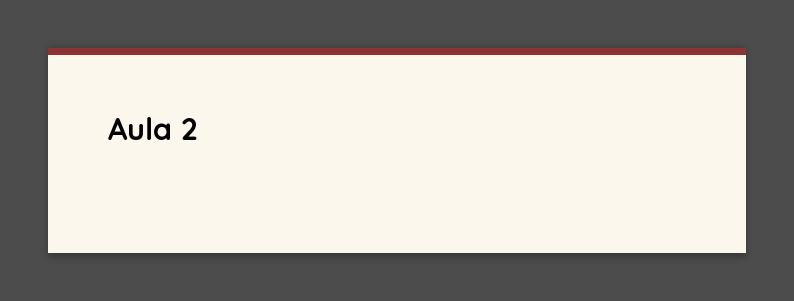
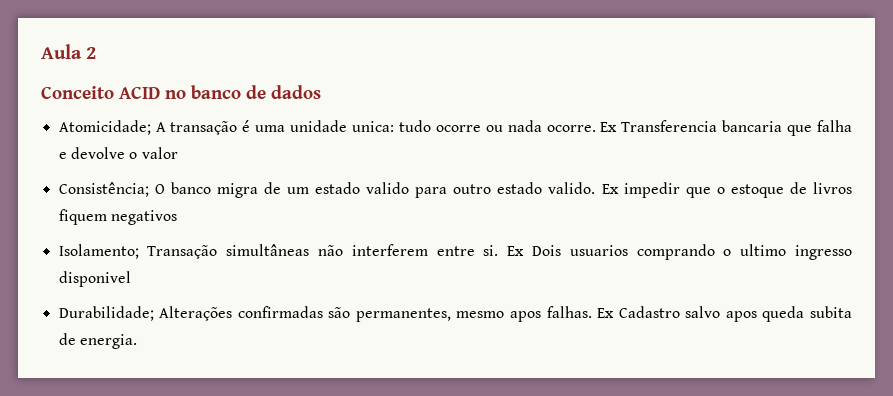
(197, 129) none -> [41,85,321,99] [58,120,852,136] [58,147,178,159] [58,182,853,198] [58,209,177,225] [58,244,852,260] [58,271,131,287] [58,306,853,322] [58,333,137,349] // Conceito ACID no banco de dados // Atomicidade; A transação é uma unidade unica: tudo ocorre ou nada ocorre. Ex Transferencia bancaria que falha e devolve o valor // Consistência; O banco migra de um estado valido para outro estado valido. Ex impedir que o estoque de livros fiquem negativos // Isolamento; Transação simultâneas não interferem entre si. Ex Dois usuarios comprando o ultimo ingresso disponivel // Durabilidade; Alterações confirmadas são permanentes, mesmo apos falhas. Ex Cadastro salvo apos queda subita de energia.

